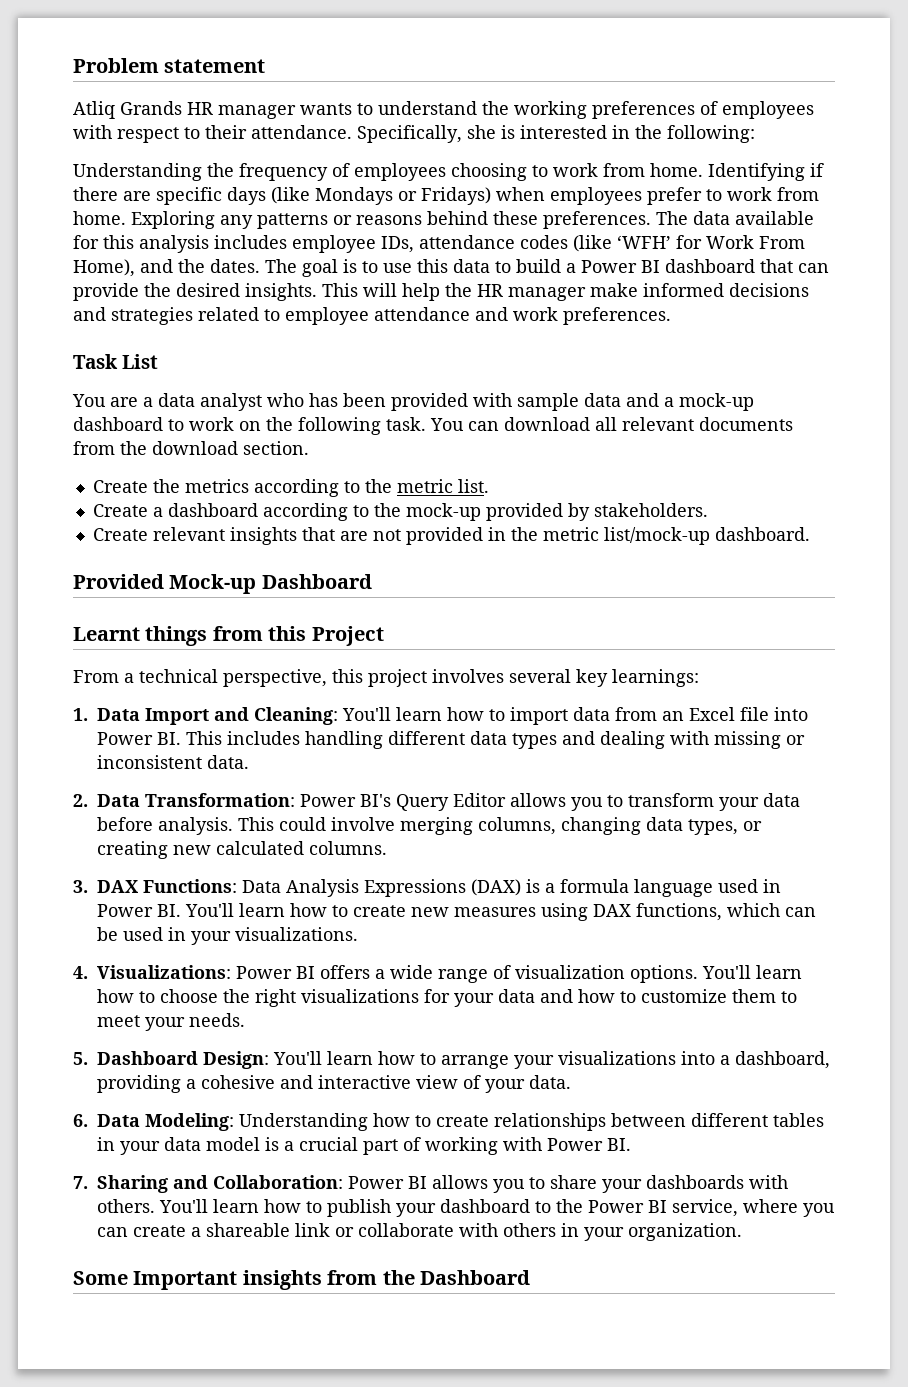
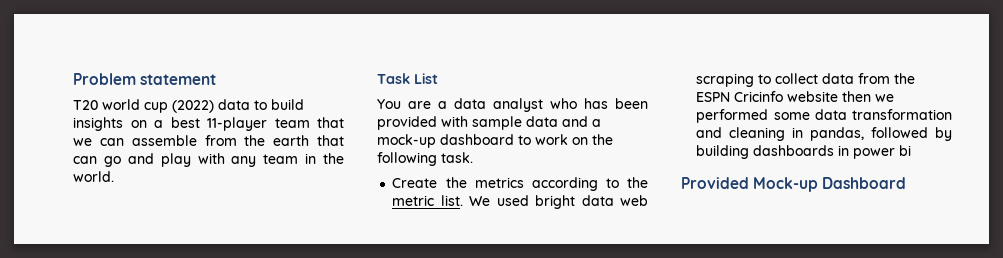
[73,101,814,119] [73,125,755,143] [73,163,824,181] [73,187,819,205] [73,211,814,229] [73,235,805,253] [73,259,829,277] [73,283,809,301] [73,307,671,325] Atliq Grands HR manager wants to understand the working preferences of employees with respect to their attendance. Specifically, she is interested in the following: // Understanding the frequency of employees choosing to work from home. Identifying if there are specific days (like Mondays or Fridays) when employees prefer to work from home. Exploring any patterns or reasons behind these preferences. The data available for this analysis includes employee IDs, attendance codes (like ‘WFH’ for Work From Home), and the dates. The goal is to use this data to build a Power BI dashboard that can provide the desired insights. This will help the HR manager make informed decisions and strategies related to employee attendance and work preferences. -> [73,99,304,113] [73,117,344,131] [73,135,344,146] [73,153,344,167] [73,171,114,182] T20 world cup (2022) data to build insights on a best 11-player team that we can assemble from the earth that can go and play with any team in the world.
[430,417,793,431] [73,441,309,455] You can download all relevant documents from the download section. -> (473, 157) none
[92,503,708,521] [92,527,810,545] [73,574,372,594] [73,626,384,646] [73,669,699,687] [73,707,808,725] [97,731,805,749] [97,755,249,769] [73,793,800,811] [97,817,762,835] [97,841,387,859] [73,879,781,897] [97,903,816,921] [97,927,358,945] [73,965,802,983] [97,989,797,1007] [97,1013,245,1031] [73,1051,830,1069] [97,1075,571,1093] [73,1113,824,1131] [97,1137,631,1155] [73,1175,788,1193] [97,1199,835,1217] [97,1223,742,1241] [73,1270,415,1290] // Create a dashboard according to the mock-up provided by stakeholders. // Create relevant insights that are not provided in the metric list/mock-up dashboard. // Provided Mock-up Dashboard // Learnt things from this Project // From a technical perspective, this project involves several key learnings: // 1. Data Import and Cleaning: You'll learn how to import data from an Excel file into Power BI. This includes handling different data types and dealing with missing or inconsistent data. // 2. Data Transformation: Power BI's Query Editor allows you to transform your data before analysis. This could involve merging columns, changing data types, or creating new calculated columns. // 3. DAX Functions: Data Analysis Expressions (DAX) is a formula language used in Power BI. You'll learn how to create new measures using DAX functions, which can be used in your visualizations. // 4. Visualizations: Power BI offers a wide range of visualization options. You'll learn how to choose the right visualizations for your data and how to customize them to meet your needs. // 5. Dashboard Design: You'll learn how to arrange your visualizations into a dashboard, providing a cohesive and interactive view of your data. // 6. Data Modeling: Understanding how to create relationships between different tables in your data model is a crucial part of working with Power BI. // 7. Sharing and Collaboration: Power BI allows you to share your dashboards with others. You'll learn how to publish your dashboard to the Power BI service, where you can create a shareable link or collaborate with others in your organization. // Some Important insights from the -> [469,195,648,209] [696,73,916,87] [696,91,895,102] [696,109,952,123] [696,127,952,141] [696,145,912,159] [681,177,819,192] We used bright data web scraping to collect data from the ESPN Cricinfo website then we performed some data transformation and cleaning in pandas, followed by building dashboards in power bi // Provided Mock-up

